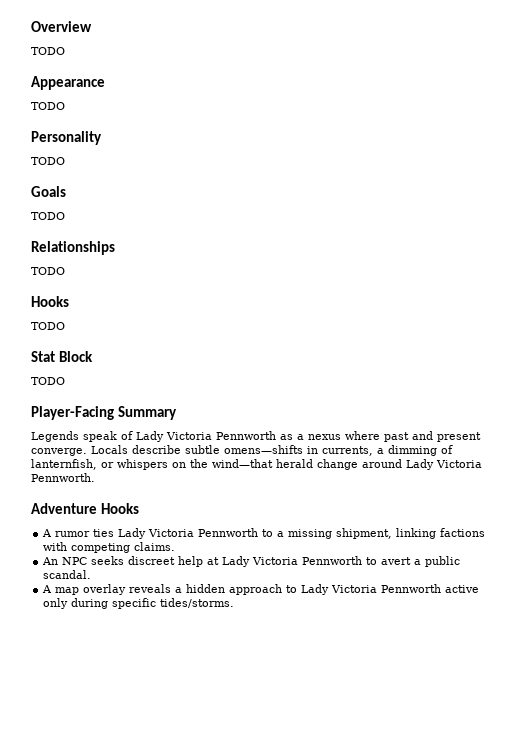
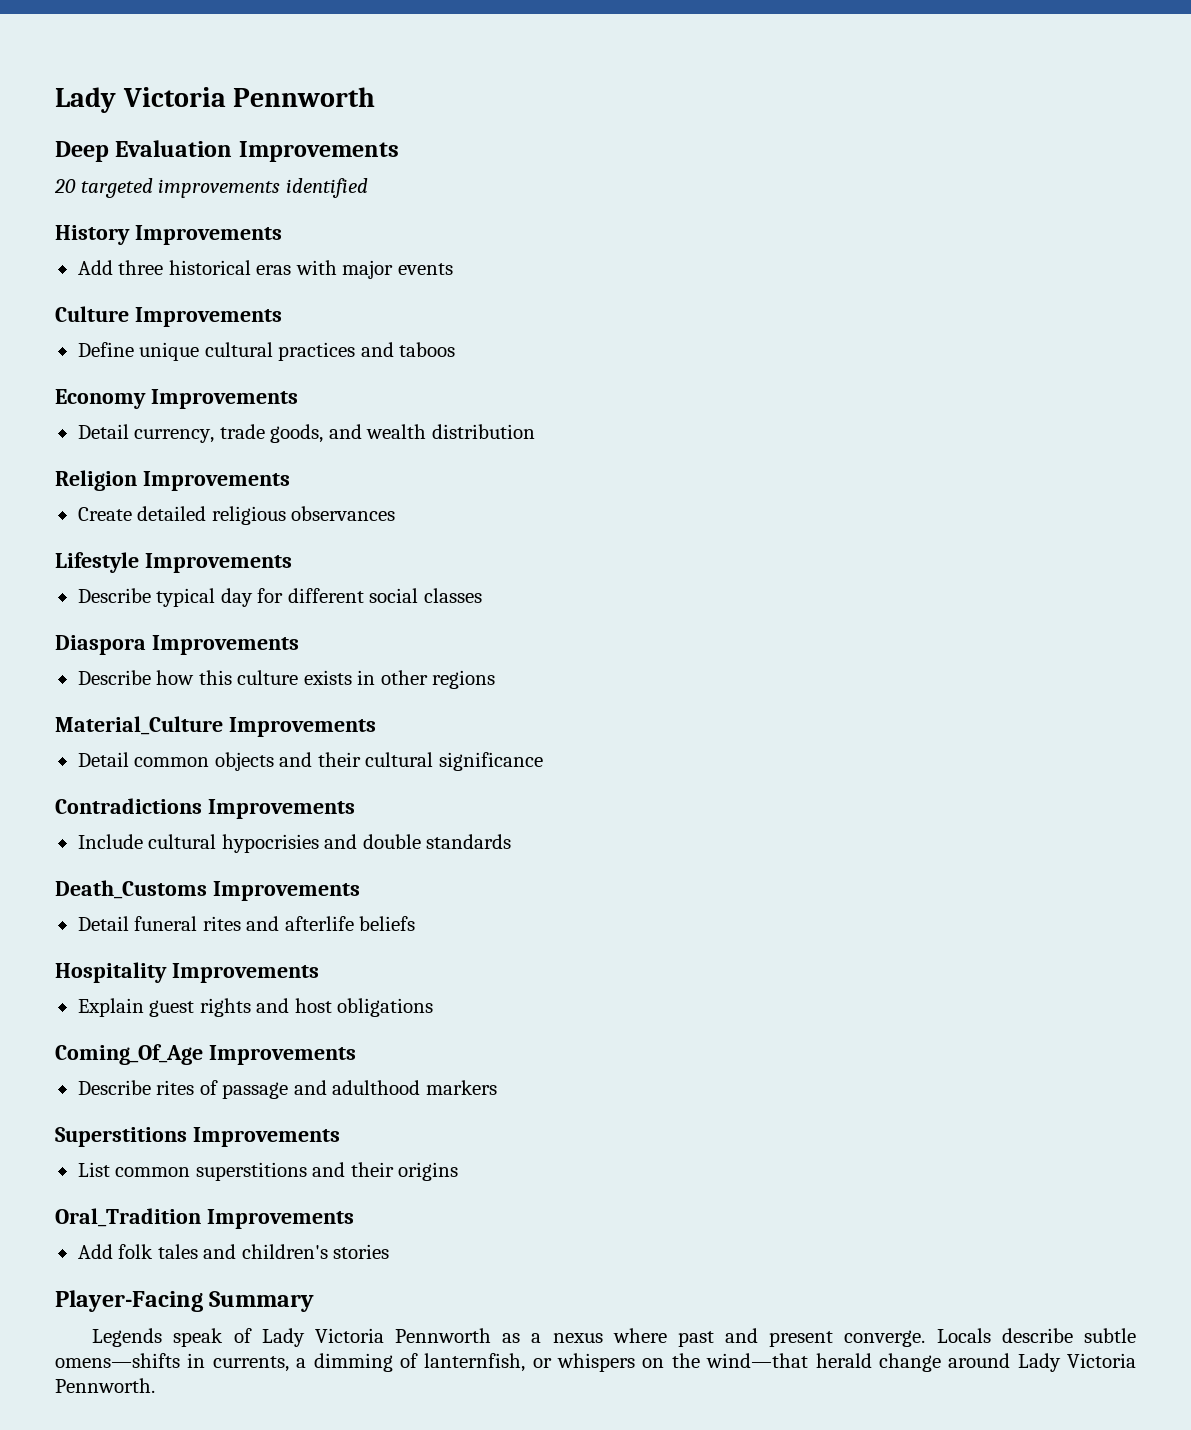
[31,21,92,32] [31,47,65,55] [31,76,105,90] [31,102,65,110] [31,131,102,145] [31,157,65,165] [31,186,66,197] [31,212,65,220] [31,241,115,255] [31,267,65,275] [31,296,69,307] [31,322,65,330] [31,351,93,362] [31,377,65,385] Overview // TODO // Appearance // TODO // Personality // TODO // Goals // TODO // Relationships // TODO // Hooks // TODO // Stat Block // TODO -> [55,87,376,113] [55,140,399,162] [54,178,368,198] [55,225,282,245] [77,260,453,279] [55,306,282,327] [77,342,456,361] [55,389,298,409] [77,424,535,443] [55,470,290,491] [77,506,396,525] [55,552,292,573] [77,588,482,607] [55,635,299,655] [77,670,496,689] [55,716,376,737] [77,752,543,771] [55,798,355,819] [77,834,512,853] [55,880,360,901] [77,916,416,931] [55,962,319,983] [77,998,434,1017] [55,1044,356,1065] [77,1080,497,1099] [55,1127,340,1147] [77,1162,459,1181] [55,1208,354,1229] [77,1244,390,1259] Lady Victoria Pennworth // Deep Evaluation Improvements // 20 targeted improvements identified // History Improvements // Add three historical eras with major events // Culture Improvements // Define unique cultural practices and taboos // Economy Improvements // Detail currency, trade goods, and wealth distribution // Religion Improvements // Create detailed religious observances // Lifestyle Improvements // Describe typical day for different social classes // Diaspora Improvements // Describe how this culture exists in other regions // Material_Culture Improvements // Detail common objects and their cultural significance // Contradictions Improvements // Include cultural hypocrisies and double standards // Death_Customs Improvements // Detail funeral rites and afterlife beliefs // Hospitality Improvements // Explain guest rights and host obligations // Coming_Of_Age Improvements // Describe rites of passage and adulthood markers // Superstitions Improvements // List common superstitions and their origins // Oral_Tradition Improvements // Add folk tales and children's stories
[31,503,139,514] [42,528,486,539] [43,542,176,553] [42,556,461,567] [43,570,92,579] [42,584,480,595] [43,598,235,609] // Adventure Hooks // A rumor ties Lady Victoria Pennworth to a missing shipment, linking factions with competing claims. // An NPC seeks discreet help at Lady Victoria Pennworth to avert a public scandal. // A map overlay reveals a hidden approach to Lady Victoria Pennworth active only during specific tides/storms. -> (155, 1385) none

